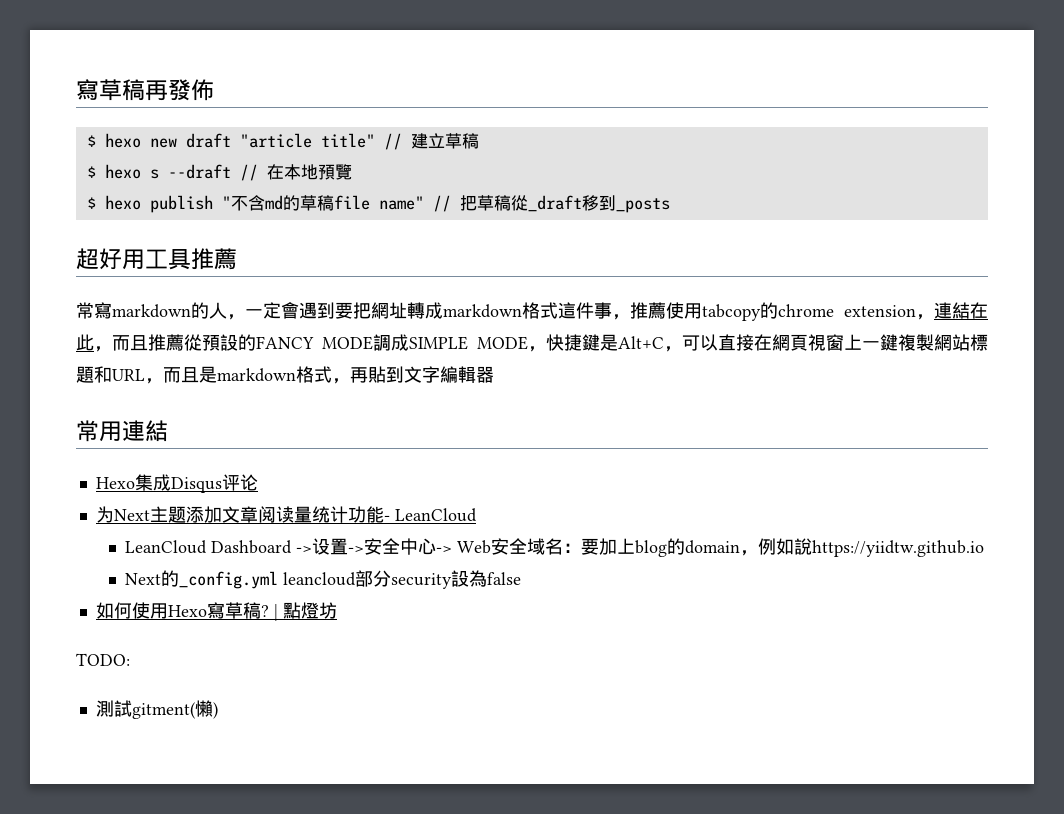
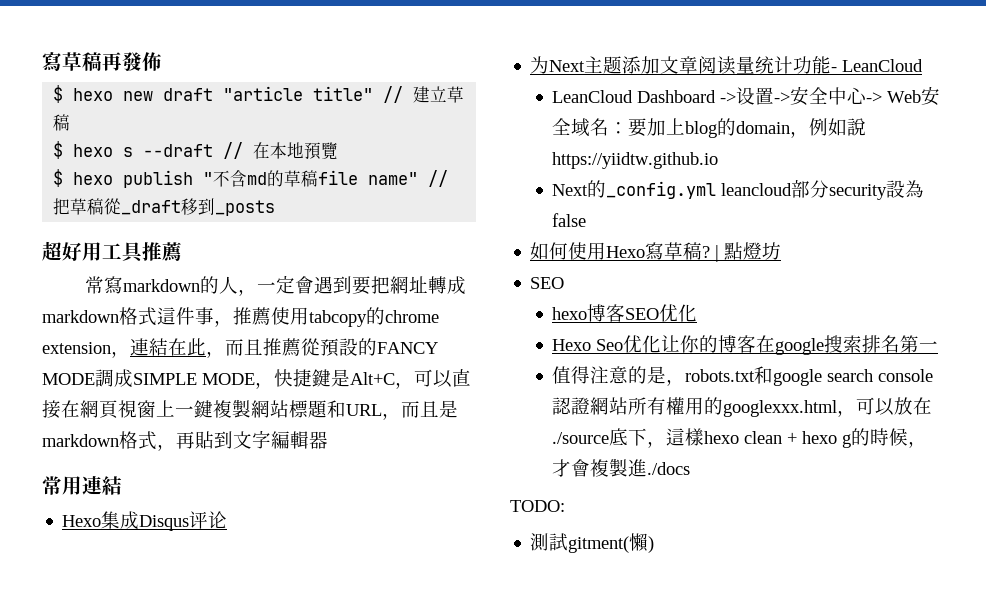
(337, 610) none -> [530,277,565,289] [552,304,698,322] [552,335,939,355] [552,366,934,386] [552,397,933,417] [552,428,928,448] [552,458,691,477] // SEO // hexo博客SEO优化 // Hexo Seo优化让你的博客在google搜索排名第一 // 值得注意的是，robots.txt和google search console認證網站所有權用的googlexxx.html，可以放在./source底下，這樣hexo clean + hexo g的時候，才會複製進./docs

